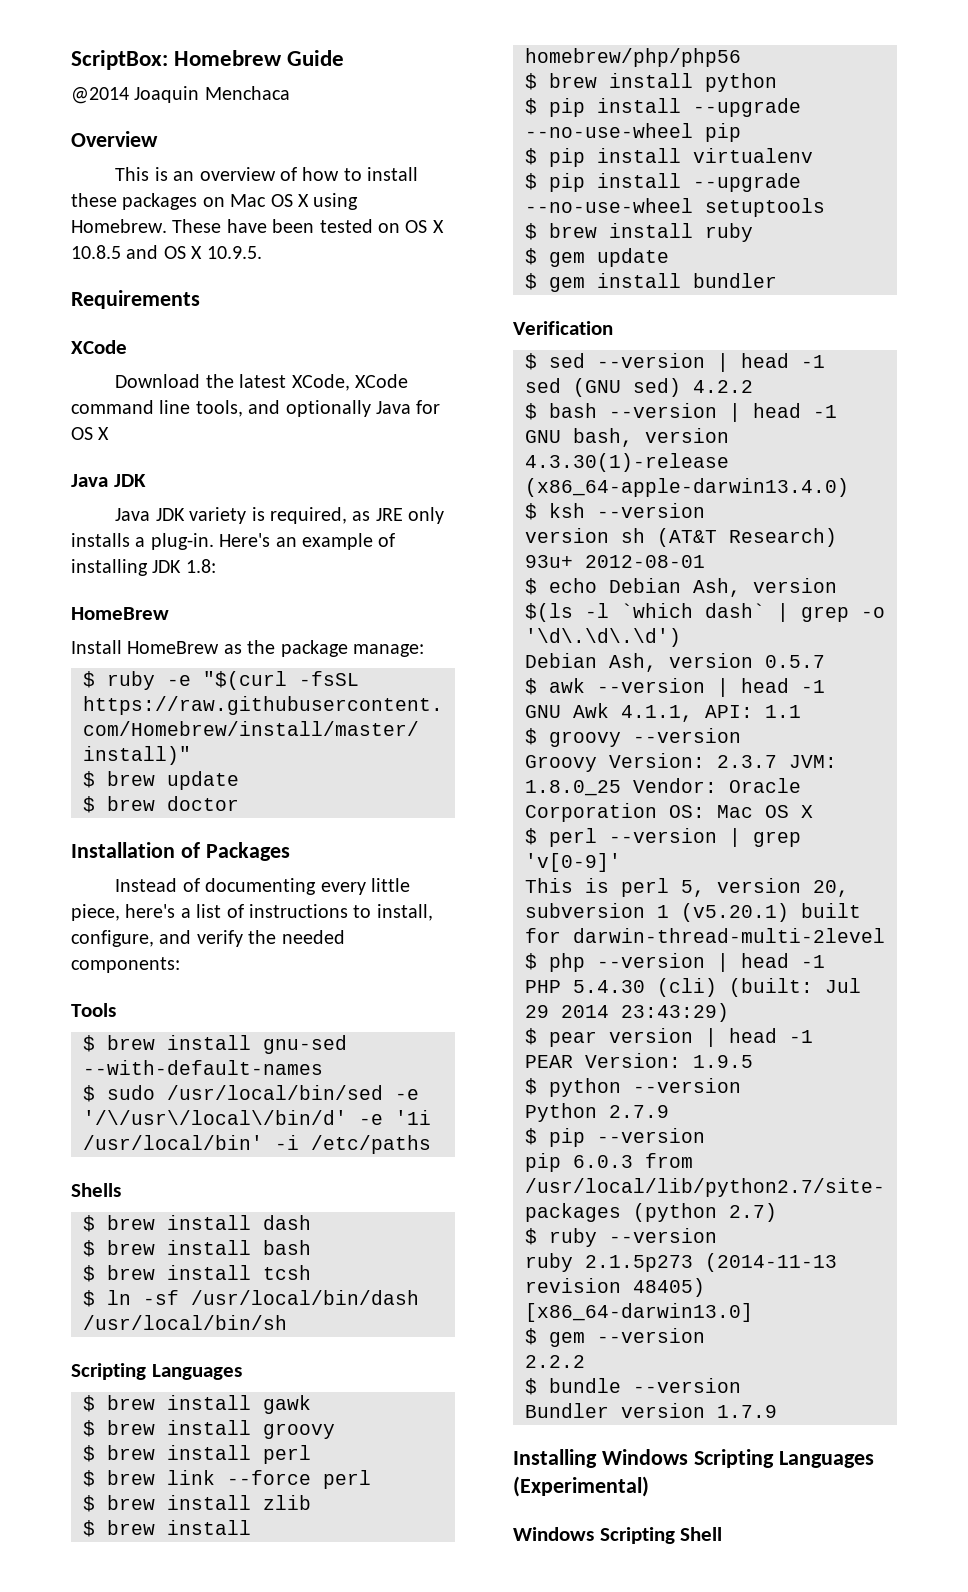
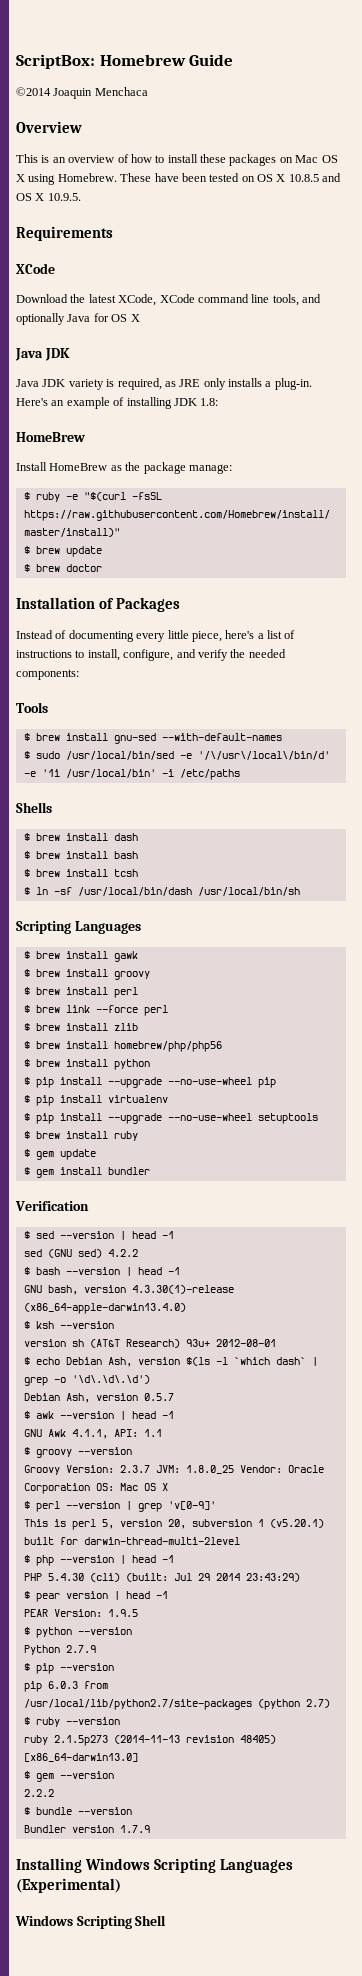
[71,87,129,104] @2014 -> [16,87,51,96] ©2014

